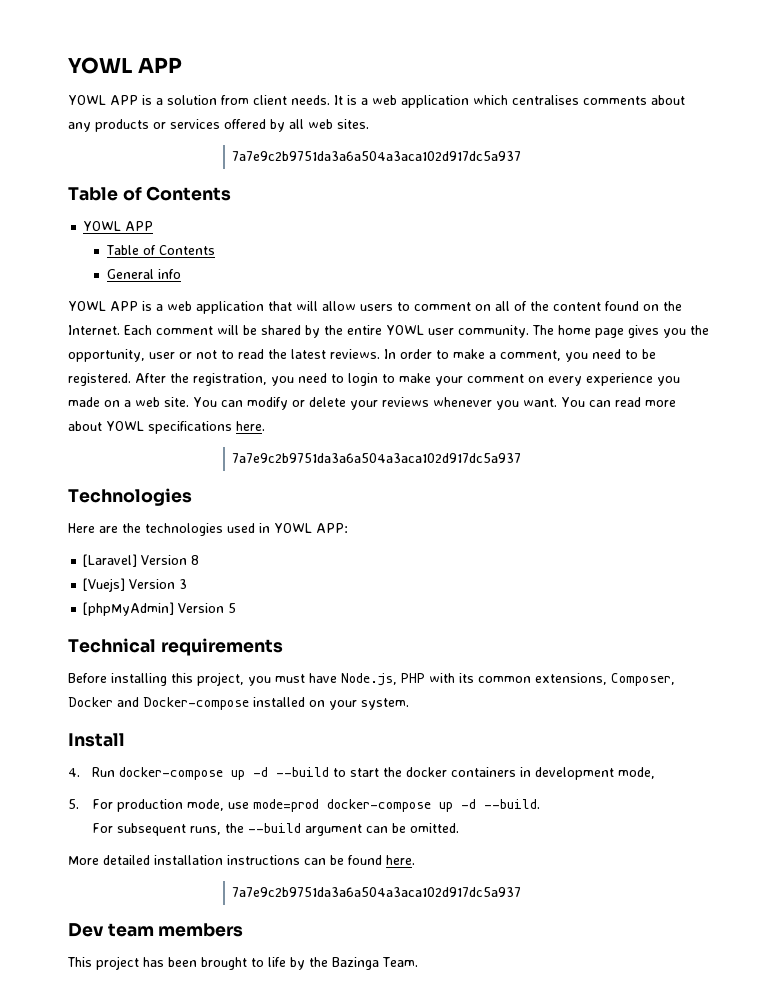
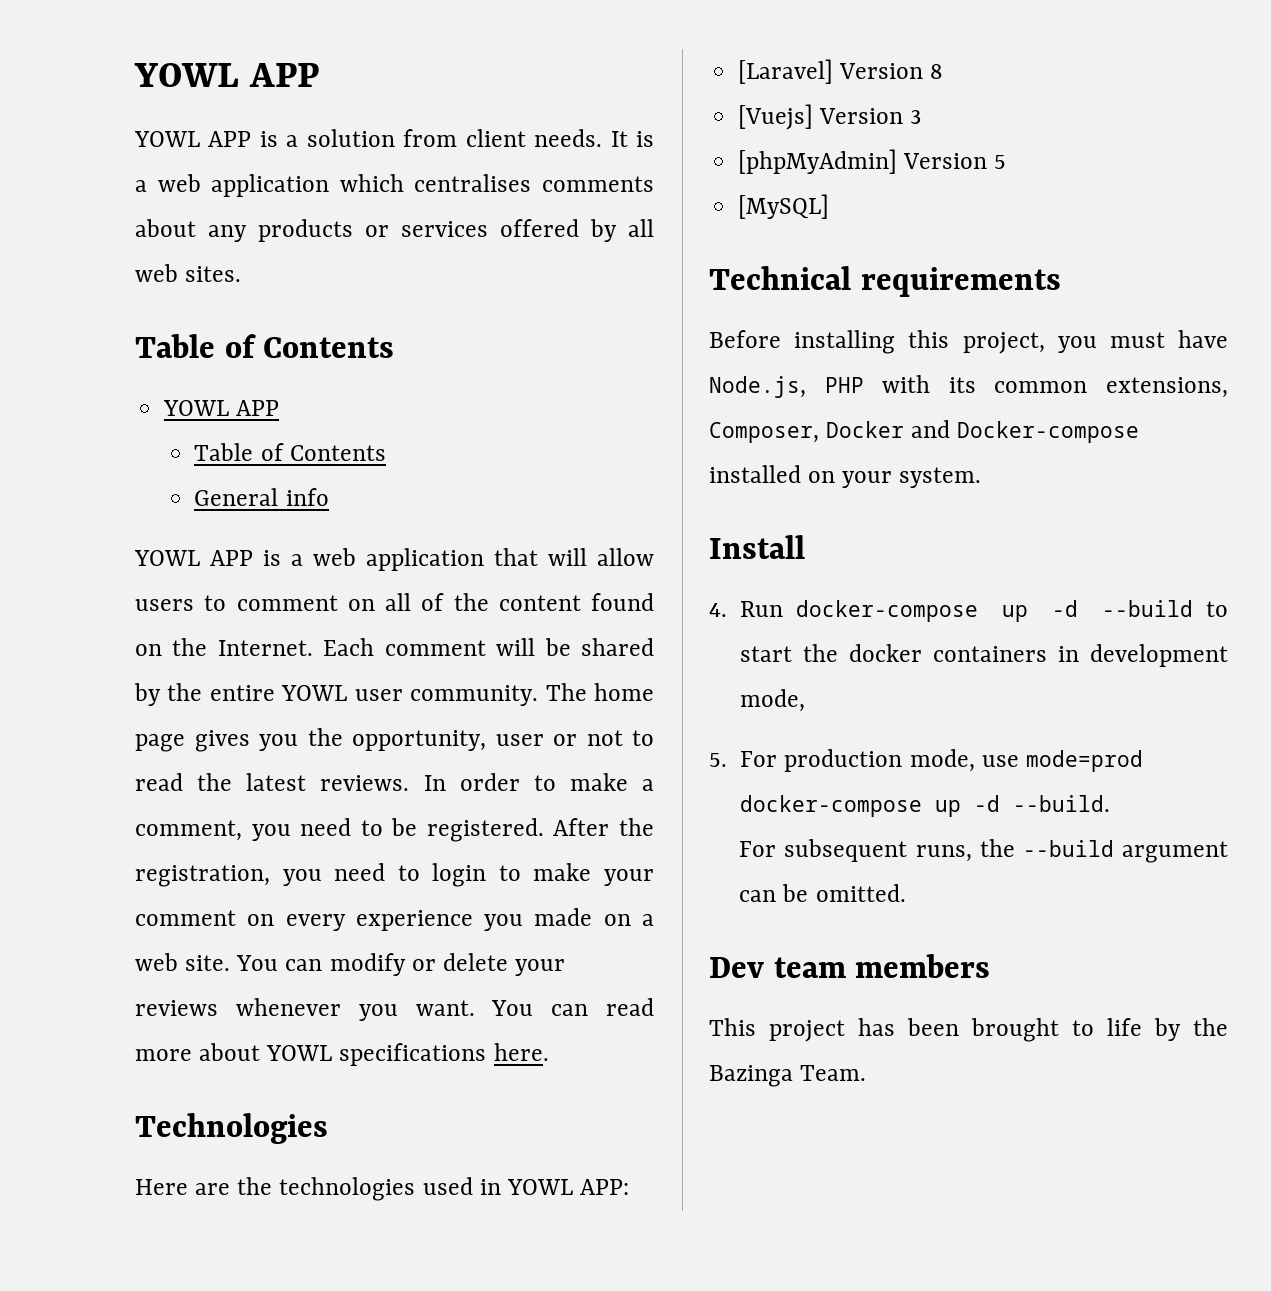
[232,151,522,161] // 7a7e9c2b9751da3a6a504a3aca102d917dc5a937 -> (242, 274) none
[232,453,522,463] // 7a7e9c2b9751da3a6a504a3aca102d917dc5a937 -> (549, 1052) none
(237, 608) none -> [738,194,830,219] // [MySQL]
[68,855,415,865] [232,887,522,897] // More detailed installation instructions can be found here. // 7a7e9c2b9751da3a6a504a3aca102d917dc5a937 -> (906, 893) none

